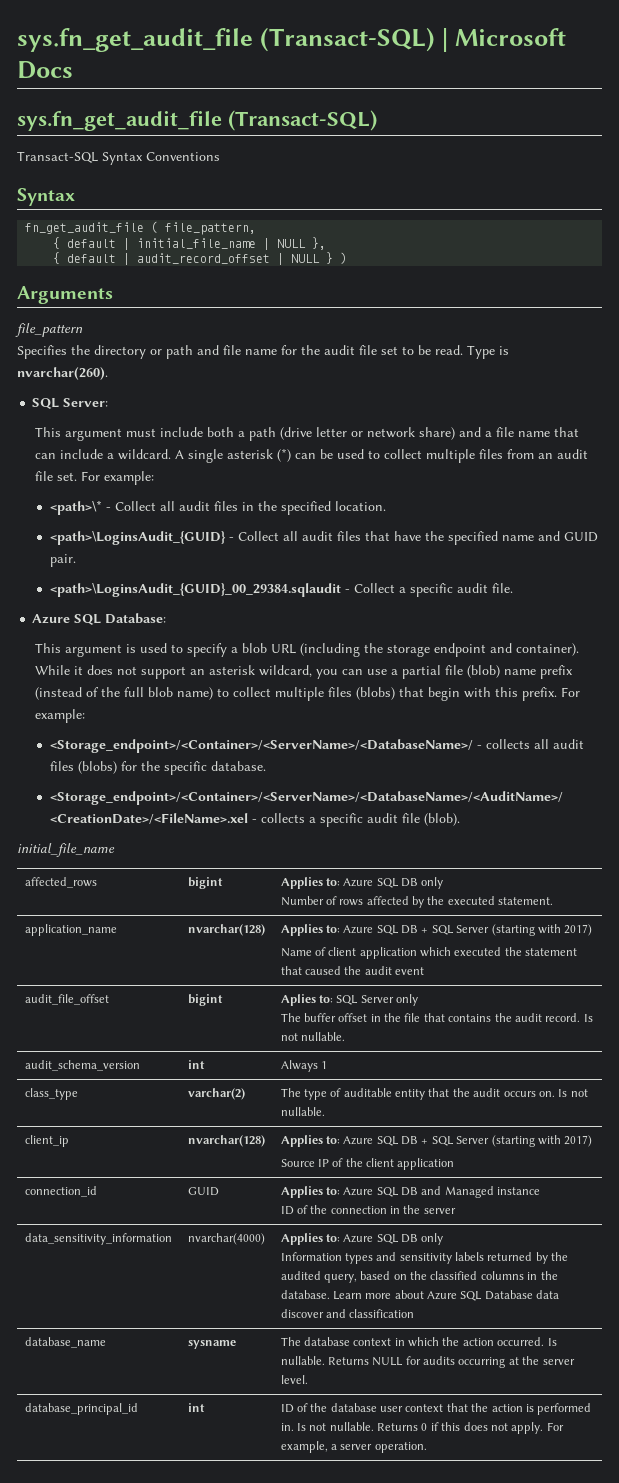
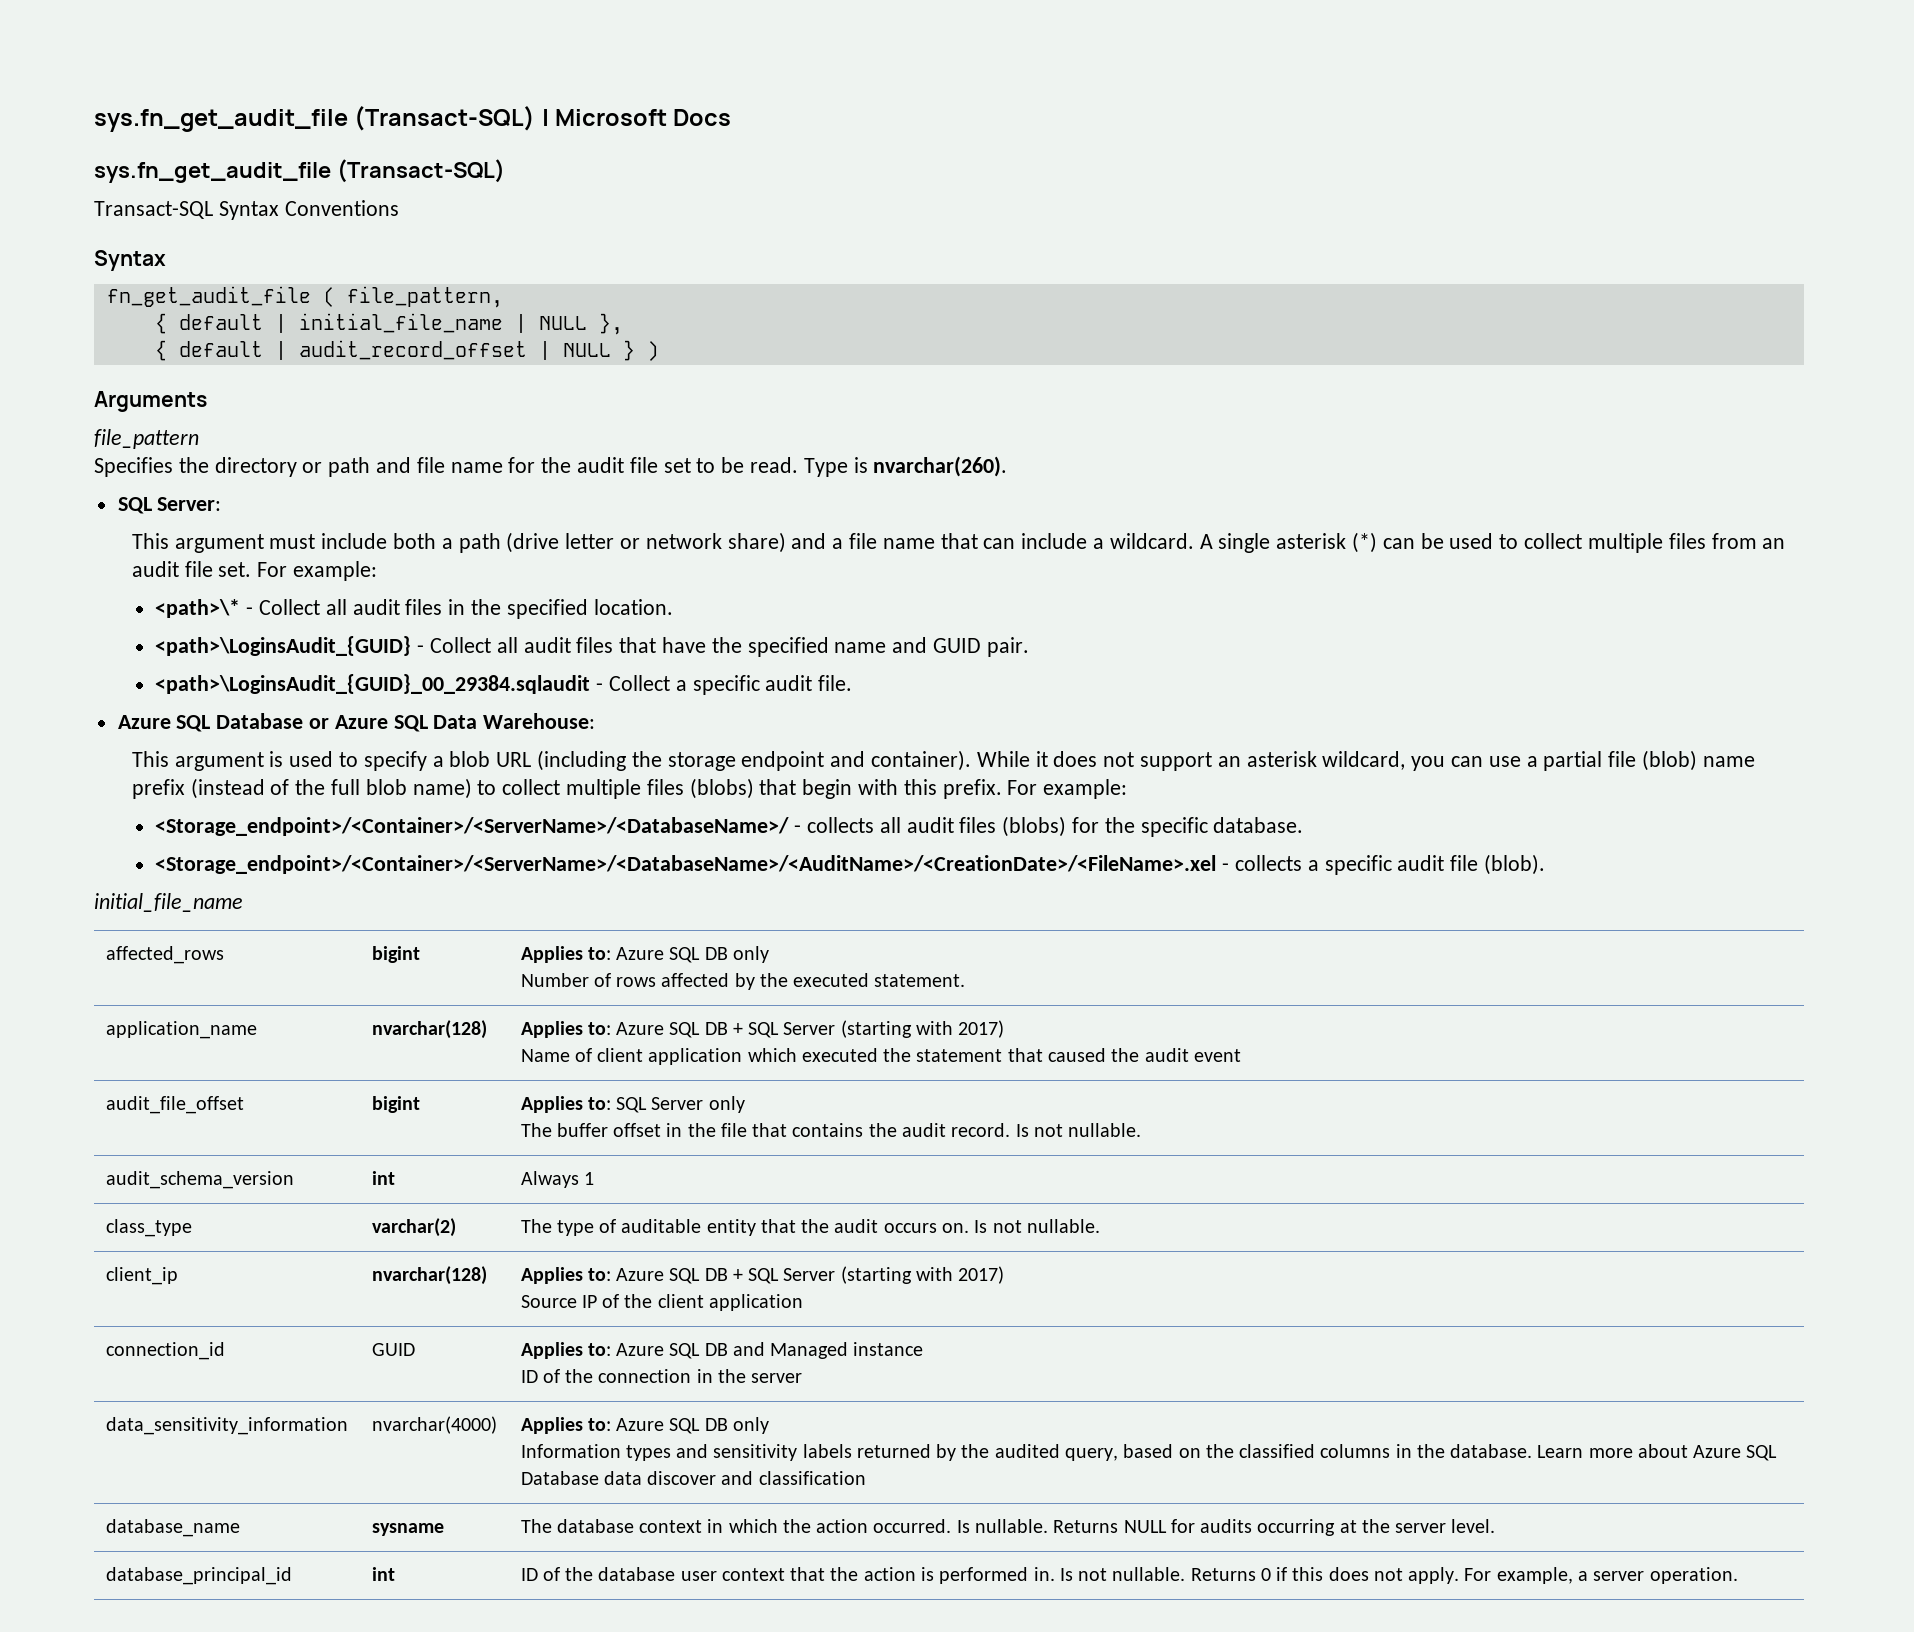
[105,613,167,624] Database: -> [216,713,596,732] Database or Azure SQL Data Warehouse:
[280,994,316,1006] Aplies -> [520,1096,583,1113] Applies

